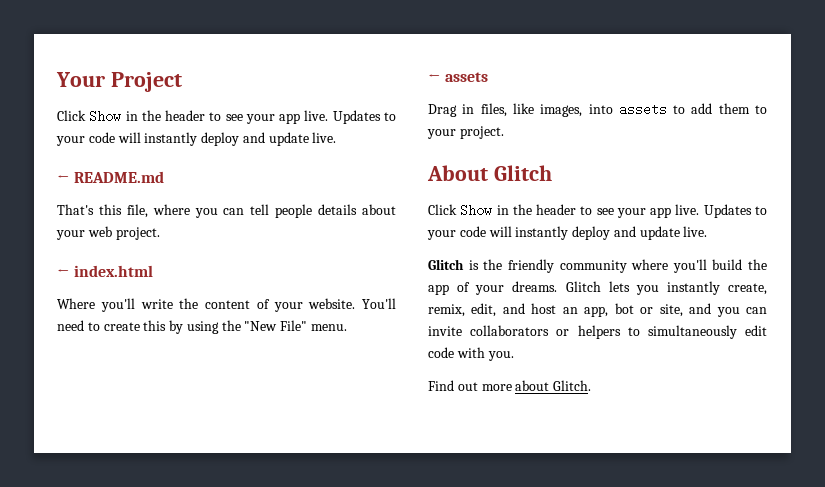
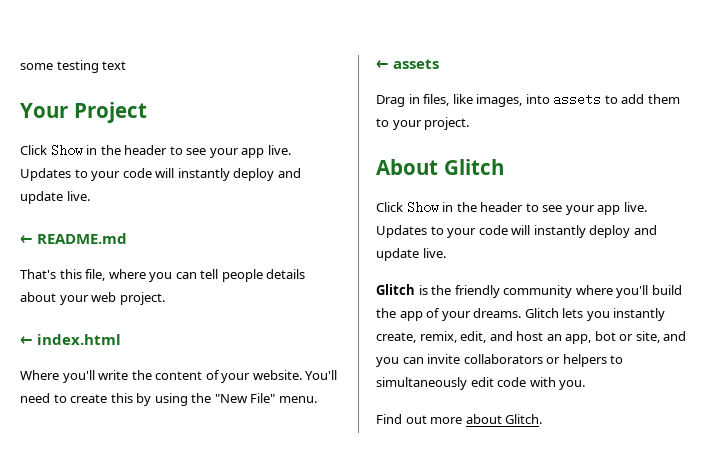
(56, 79) none -> [20,60,127,73] some testing text //

